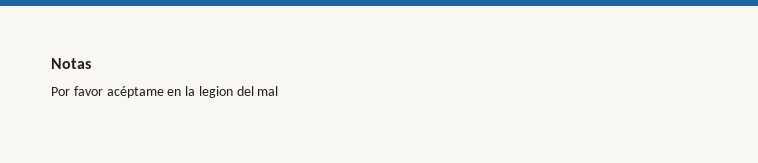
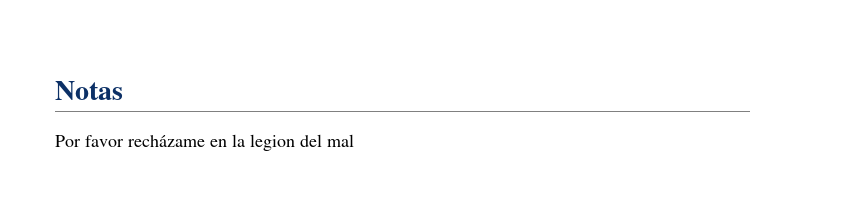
[106,86,164,98] acéptame -> [128,135,205,147] recházame

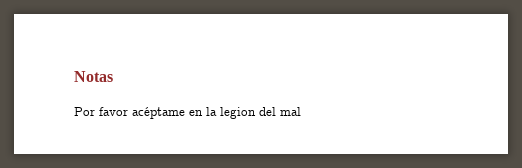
[128,135,205,147] recházame -> [132,107,185,119] acéptame

